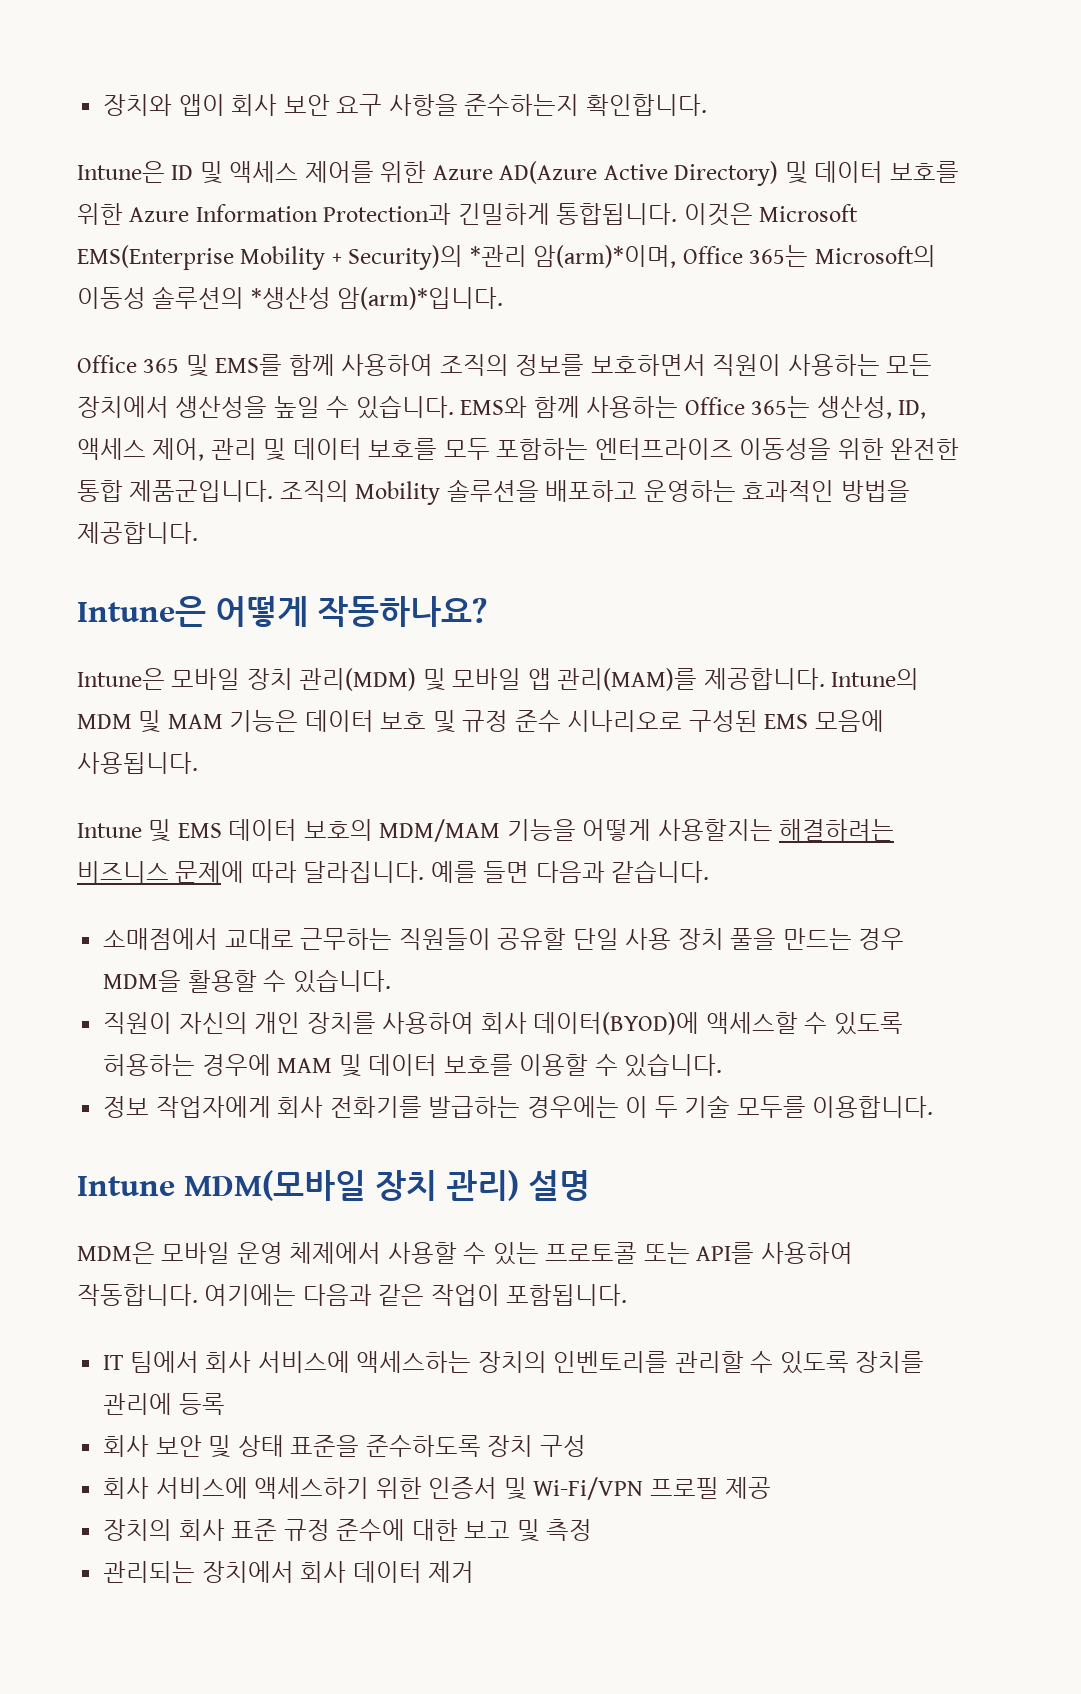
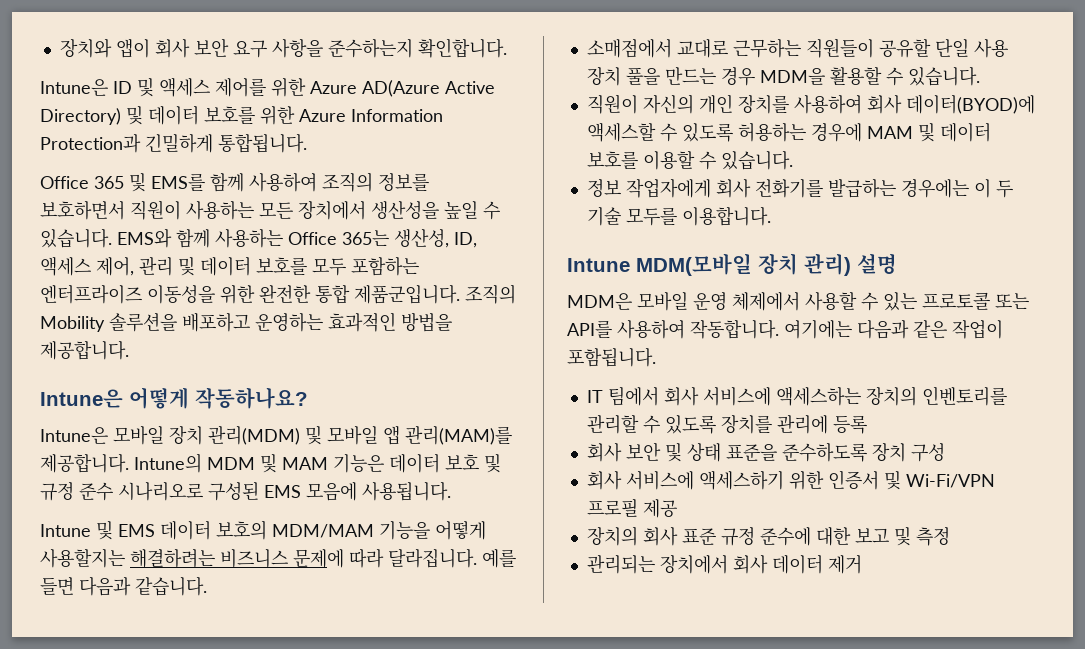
[683,203,859,226] [77,245,936,270] [77,286,504,310] 이것은 Microsoft EMS(Enterprise Mobility + Security)의 *관리 암(arm)*이며, Office 365는 Microsoft의 이동성 솔루션의 *생산성 암(arm)*입니다. -> (307, 143) none

